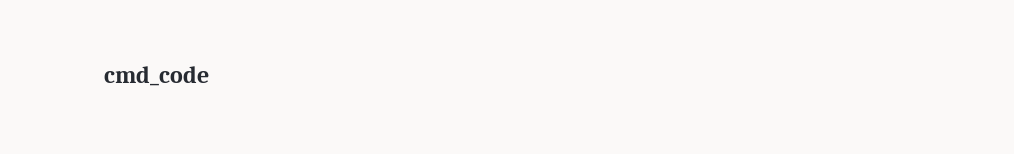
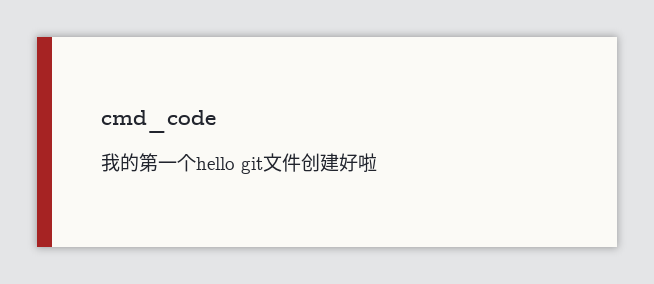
(209, 76) none -> [101,153,377,174] // 我的第一个hello git文件创建好啦

